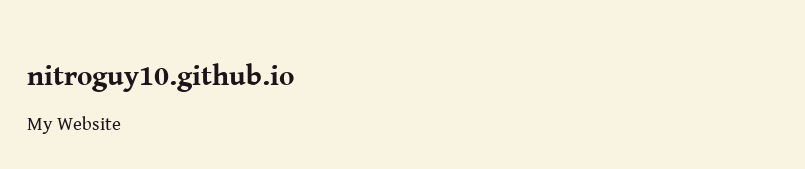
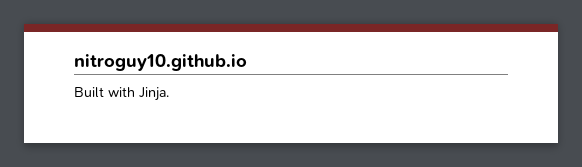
[27,116,121,134] My Website -> [74,87,169,101] Built with Jinja.

